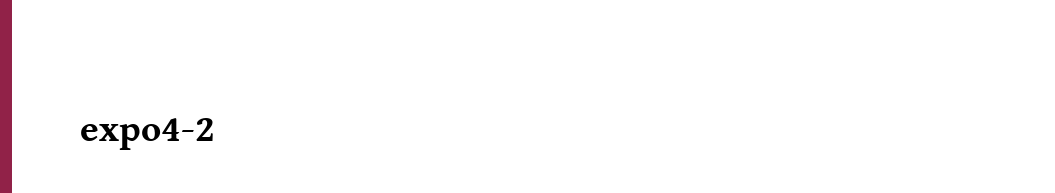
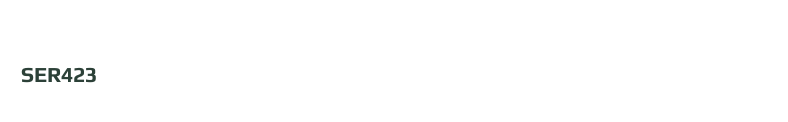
[80,118,215,150] expo4-2 -> [21,67,97,83] SER423

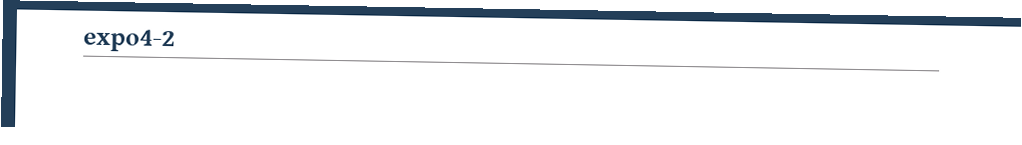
[21,67,97,83] SER423 -> [83,28,175,53] expo4-2

